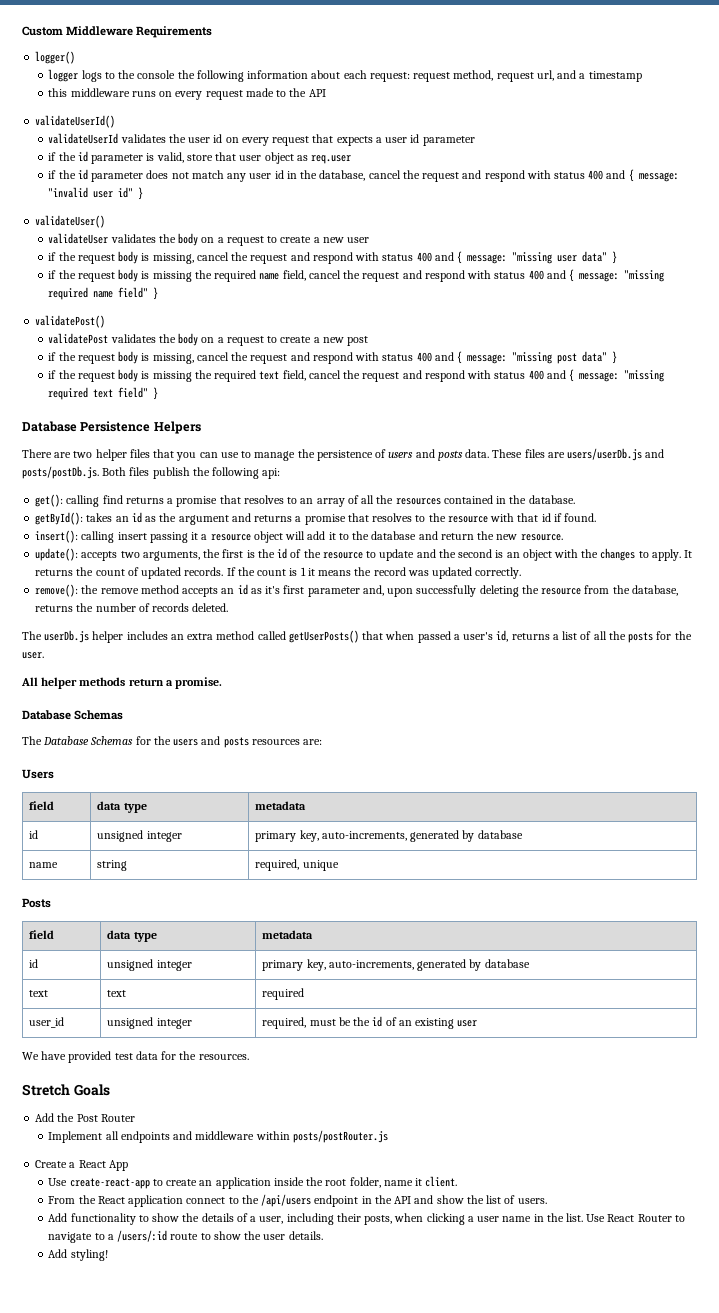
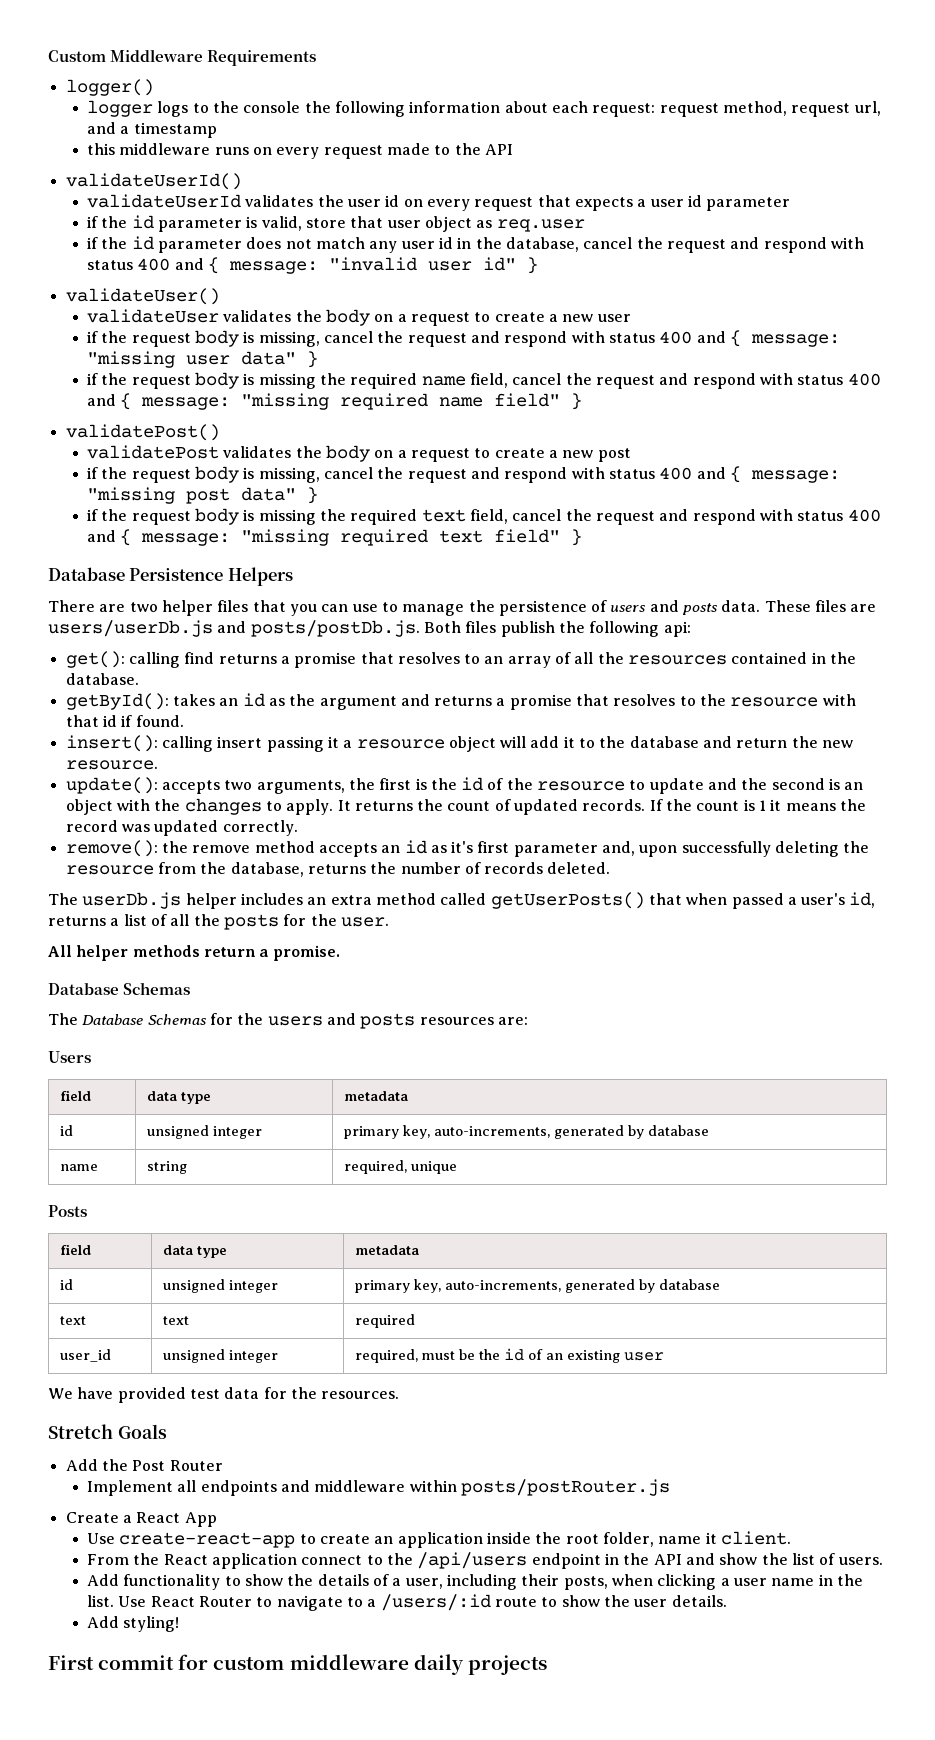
(108, 1255) none -> [48,1654,547,1675] // First commit for custom middleware daily projects

